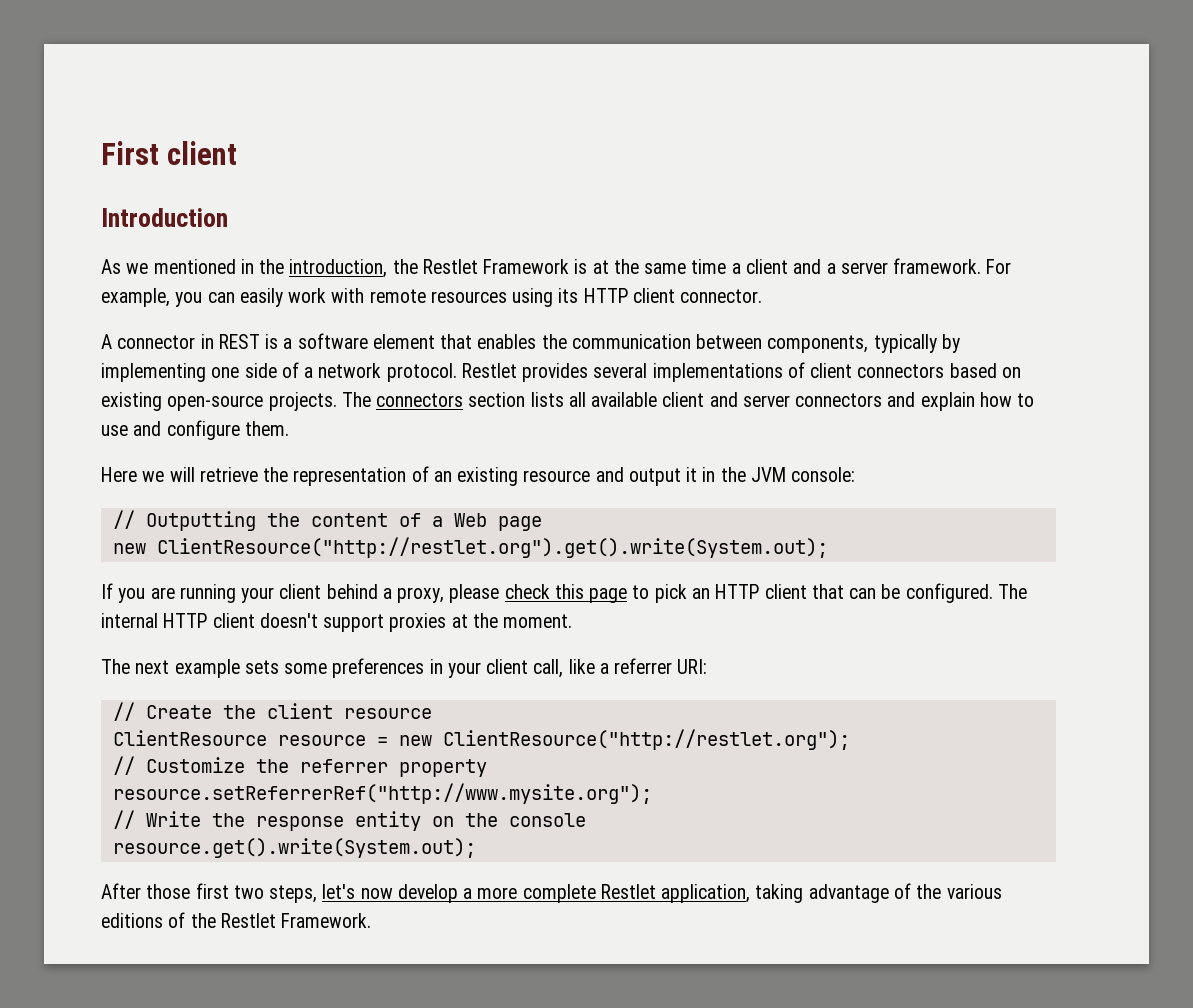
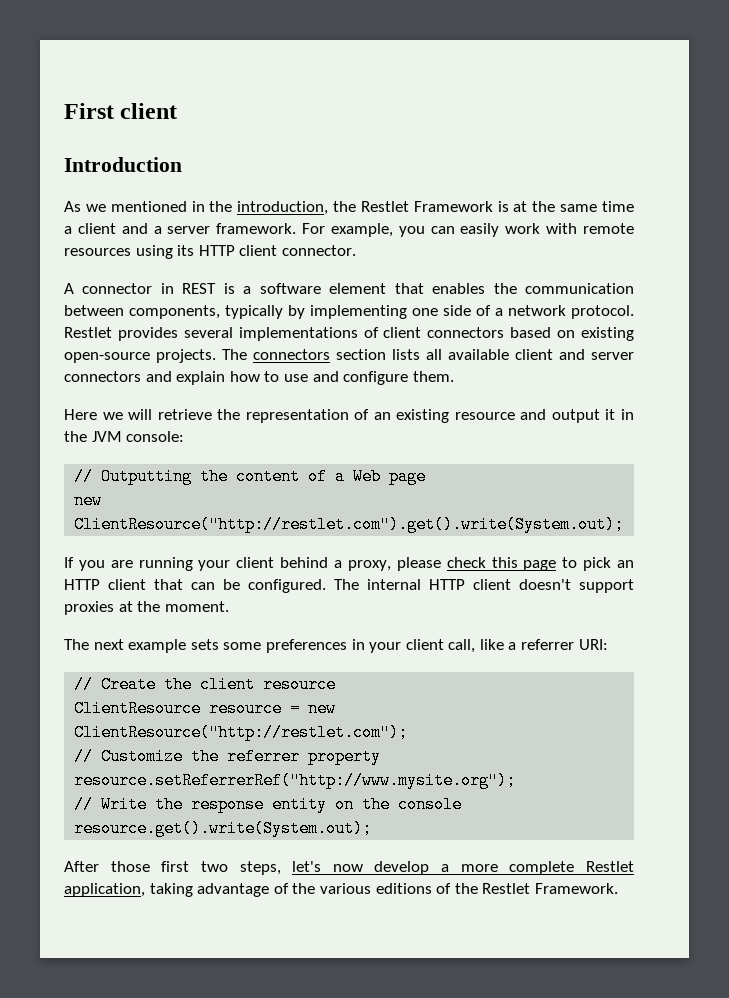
[156,537,828,558] ClientResource("http://restlet.org").get().write(System.out); -> [74,516,625,533] ClientResource("http://restlet.com").get().write(System.out);
[442,729,850,750] ClientResource("http://restlet.org"); -> [74,724,409,741] ClientResource("http://restlet.com");

